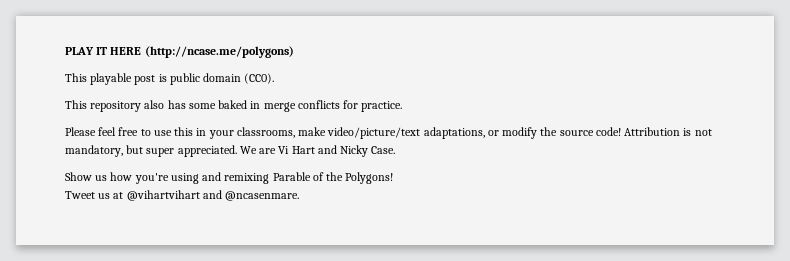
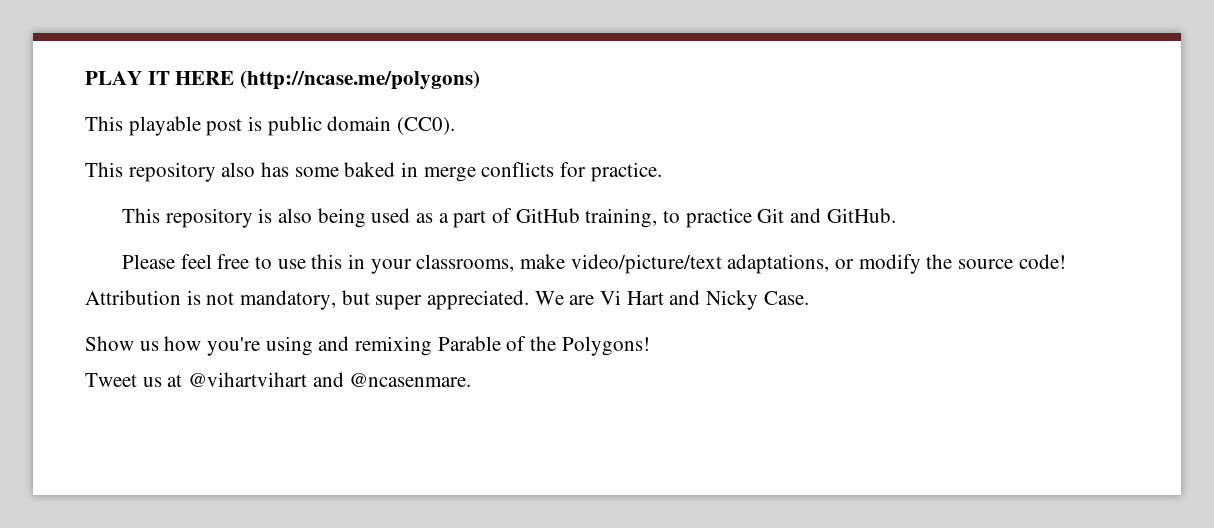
(403, 106) none -> [121,208,896,228] // This repository is also being used as a part of GitHub training, to practice Git and GitHub.

